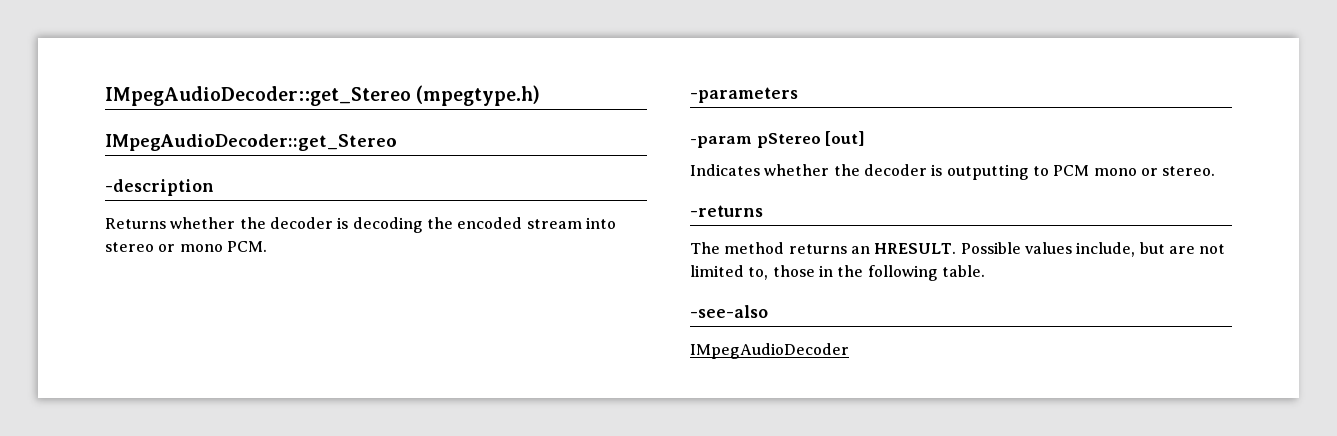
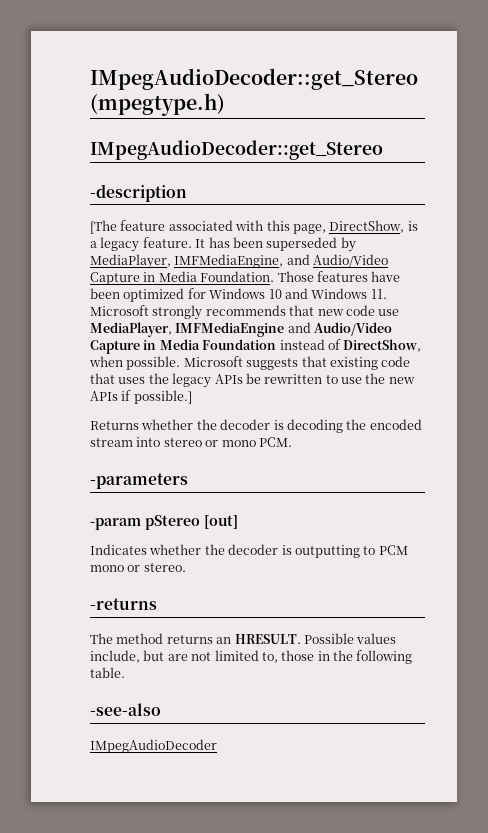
(214, 187) none -> [90,220,418,234] [90,237,356,252] [90,254,389,269] [90,271,401,285] [90,288,387,302] [90,305,400,320] [90,322,393,337] [90,339,422,354] [89,356,411,370] [90,373,415,388] [90,390,192,404] // [The feature associated with this page, DirectShow, is a legacy feature. It has been superseded by MediaPlayer, IMFMediaEngine, and Audio/Video Capture in Media Foundation. Those features have been optimized for Windows 10 and Windows 11. Microsoft strongly recommends that new code use MediaPlayer, IMFMediaEngine and Audio/Video Capture in Media Foundation instead of DirectShow, when possible. Microsoft suggests that existing code that uses the legacy APIs be rewritten to use the new APIs if possible.]

